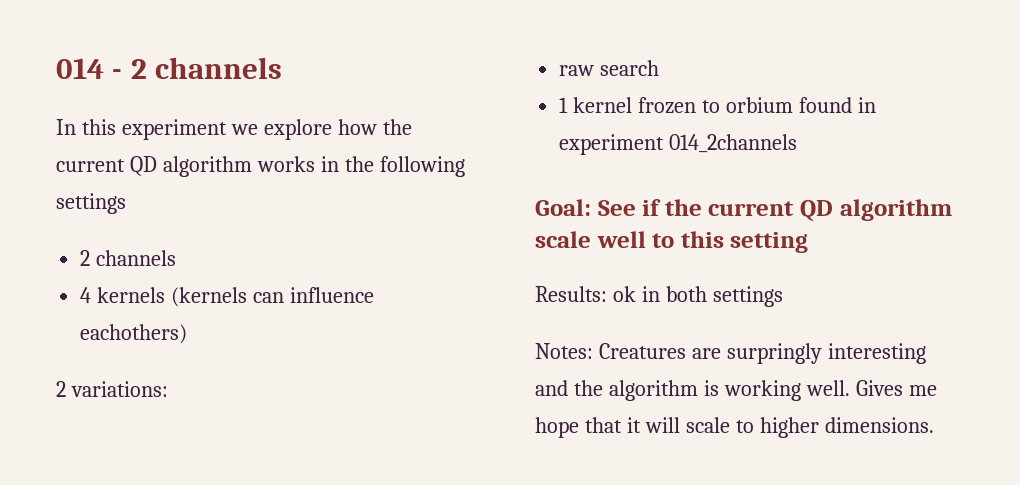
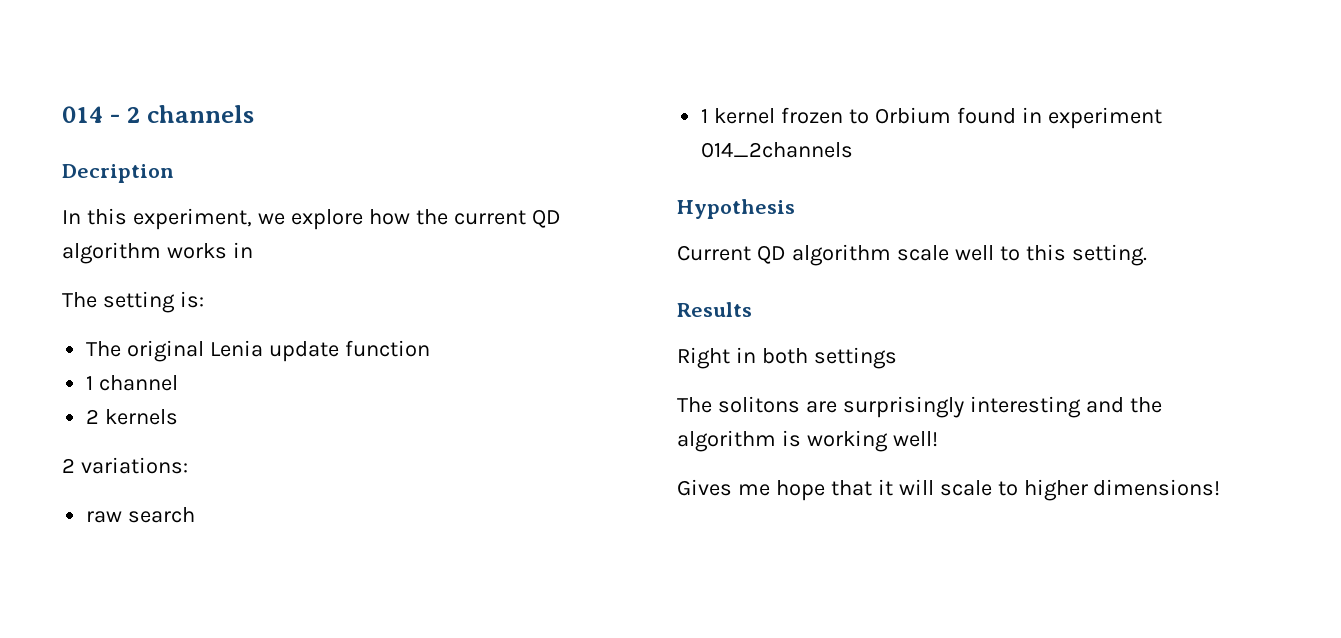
(283, 68) none -> [62,164,174,183] // Decription
[121,119,227,140] experiment -> [132,208,252,230] experiment,
[344,156,465,177] [56,193,126,214] [80,250,177,266] [80,287,92,303] the following settings // 2 channels // 4 -> [62,291,204,313] [86,340,430,362] [86,375,179,391] [86,409,100,424] // The setting is: // The original Lenia update function // 1 channel // 2
[171,287,374,307] [80,324,188,344] (kernels can influence eachothers) -> (179, 417) none
[725,97,793,113] orbium -> [874,107,951,124] Orbium
[535,199,795,216] Goal: See if the current -> [677,199,795,219] [677,245,751,261] Hypothesis // Current
[730,232,809,253] [535,286,636,302] setting // Results: ok -> [1071,244,1147,266] [677,302,752,317] [677,347,730,369] setting. // Results // Right
[535,343,822,364] Notes: Creatures are surpringly -> [677,396,964,418] The solitons are surprisingly
[805,380,850,396] well. -> [892,431,938,447] well! //
[824,417,934,433] dimensions. -> [1093,479,1221,496] dimensions!

